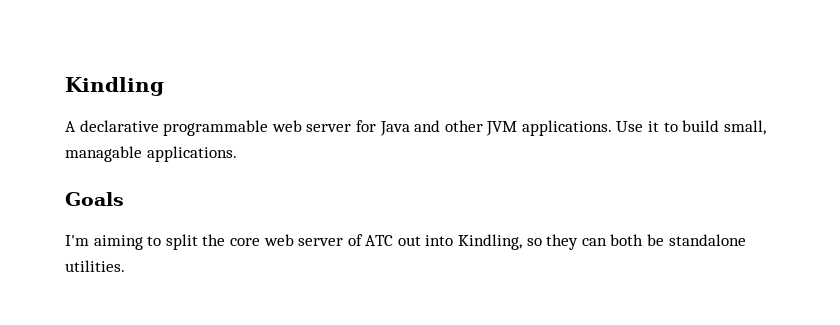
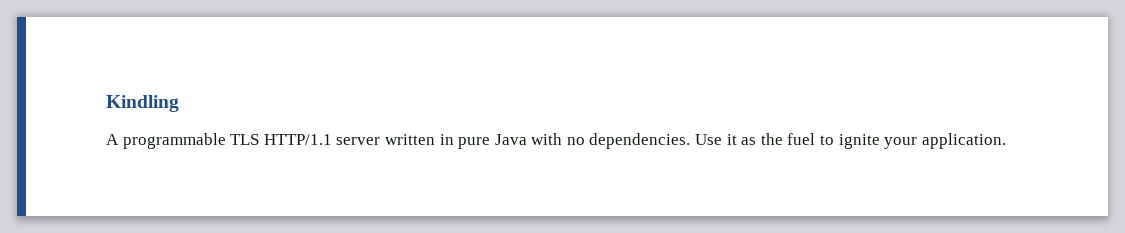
[79,120,766,136] [65,146,237,162] [65,192,124,206] [65,234,746,250] [65,260,125,272] declarative programmable web server for Java and other JVM applications. Use it to build small, managable applications. // Goals // I'm aiming to split the core web server of ATC out into Kindling, so they can both be standalone utilities. -> [122,133,1006,149] programmable TLS HTTP/1.1 server written in pure Java with no dependencies. Use it as the fuel to ignite your application.

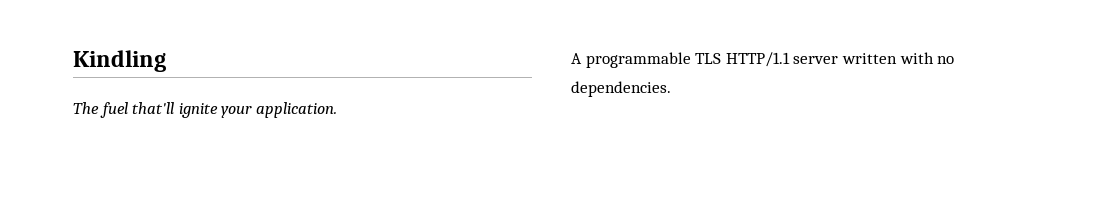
(179, 103) none -> [73,102,337,118] // The fuel that'll ignite your application.
[439,133,1006,149] in pure Java with no dependencies. Use it as the fuel to ignite your application. -> [899,52,955,64] [571,81,671,97] with no dependencies.

